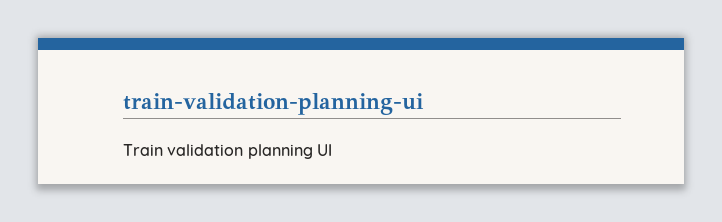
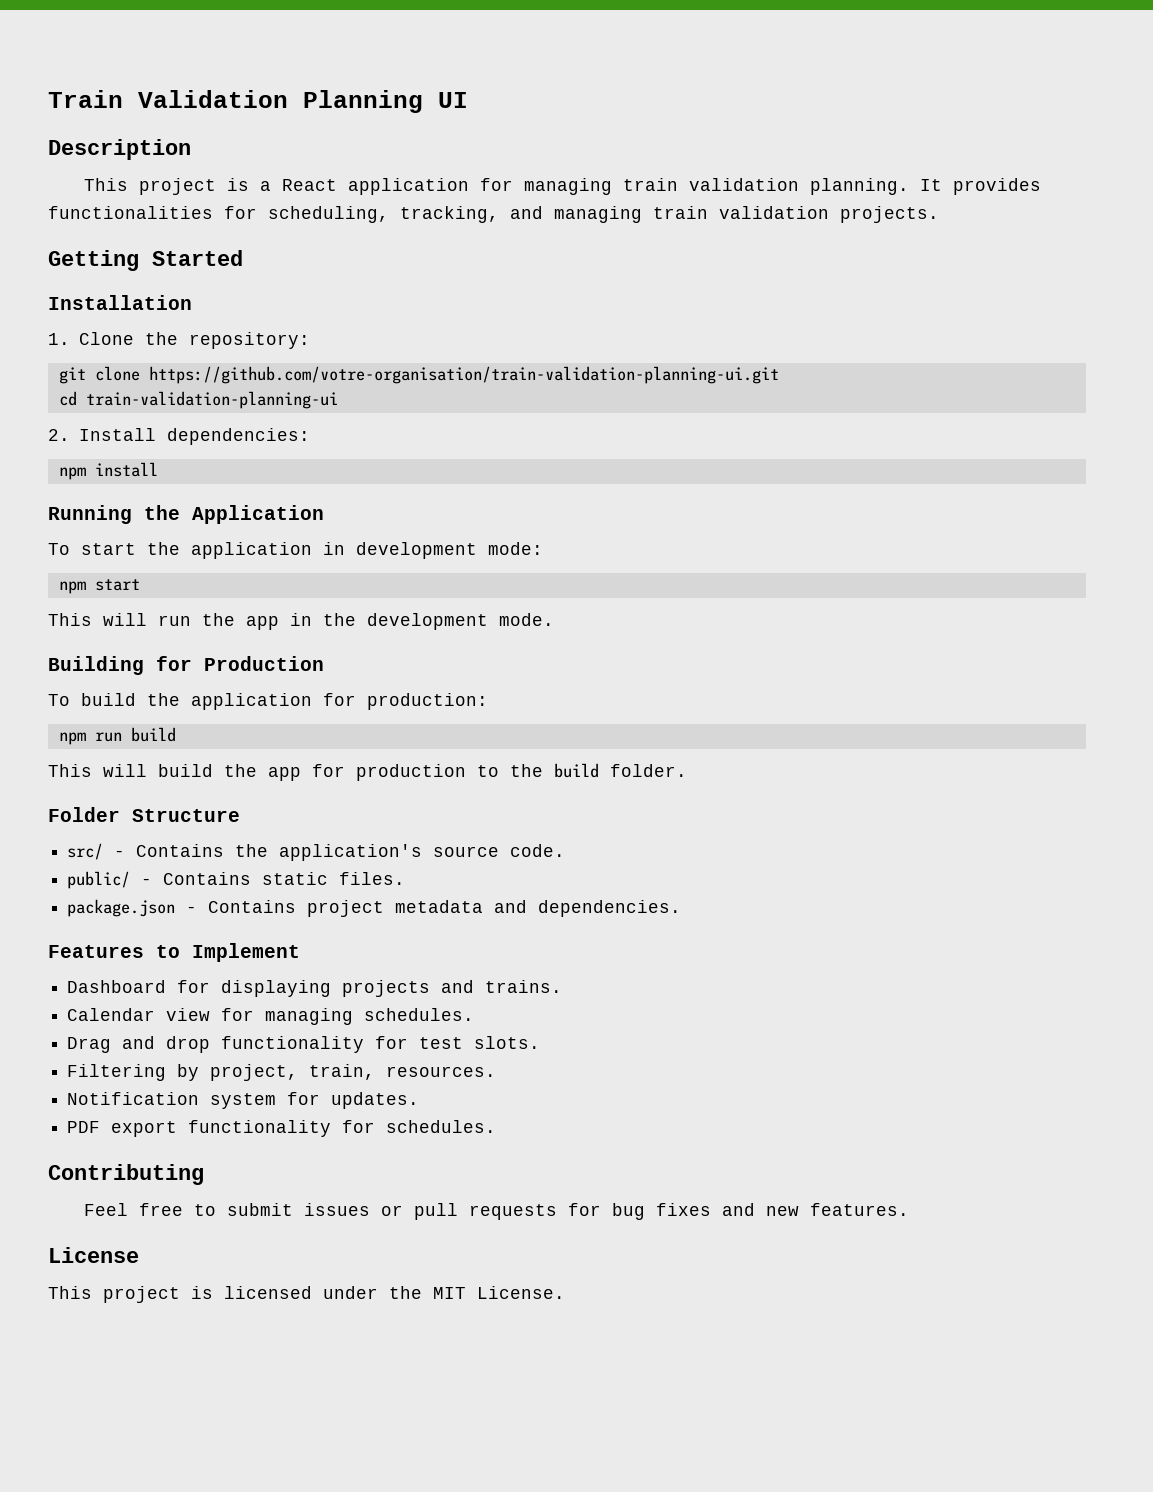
[123,93,424,115] [123,144,332,159] train-validation-planning-ui // Train validation planning UI -> [48,90,468,113] [48,139,191,160] [84,178,1042,195] [48,206,939,223] [48,250,243,271] [48,295,192,310] [48,332,310,349] [58,366,779,384] [58,391,338,409] [48,428,310,445] [58,462,158,480] [48,505,324,524] [48,542,543,559] [58,579,140,594] [48,613,554,630] [48,656,324,675] [48,693,488,710] [58,727,176,745] [48,763,687,781] [48,807,240,822] [67,843,566,861] [67,871,406,889] [67,899,682,917] [48,943,300,962] [67,980,563,997] [67,1008,475,1025] [67,1036,541,1053] [67,1064,497,1081] [67,1092,420,1109] [67,1120,497,1137] [48,1164,204,1185] [84,1203,910,1220] [48,1247,139,1263] [48,1286,565,1303] Train Validation Planning UI // Description // This project is a React application for managing train validation planning. It provides functionalities for scheduling, tracking, and managing train validation projects. // Getting Started // Installation // 1. Clone the repository: // git clone https://github.com/votre-organisation/train-validation-planning-ui.git // cd train-validation-planning-ui // 2. Install dependencies: // npm install // Running the Application // To start the application in development mode: // npm start // This will run the app in the development mode. // Building for Production // To build the application for production: // npm run build // This will build the app for production to the build folder. // Folder Structure // src/ - Contains the application's source code. // public/ - Contains static files. // package.json - Contains project metadata and dependencies. // Features to Implement // Dashboard for displaying projects and trains. // Calendar view for managing schedules. // Drag and drop functionality for test slots. // Filtering by project, train, resources. // Notification system for updates. // PDF export functionality for schedules. // Contributing // Feel free to submit issues or pull requests for bug fixes and new features. // License // This project is licensed under the MIT License.

